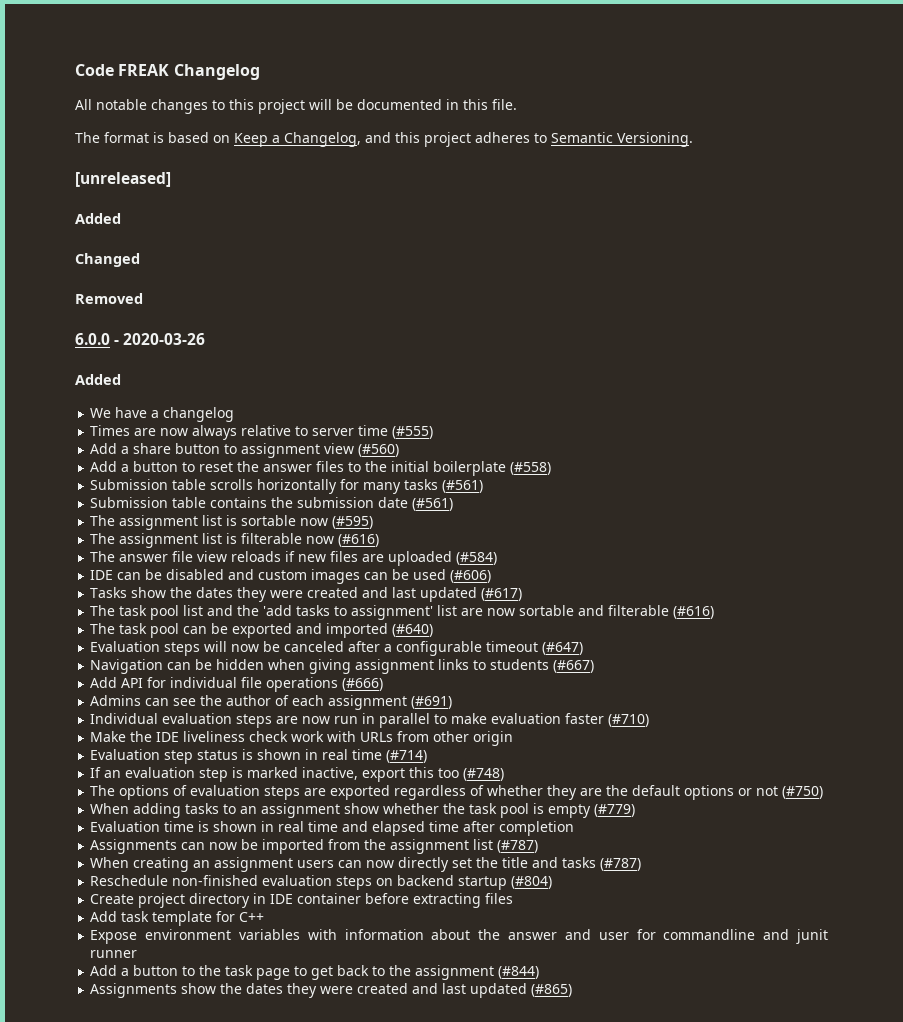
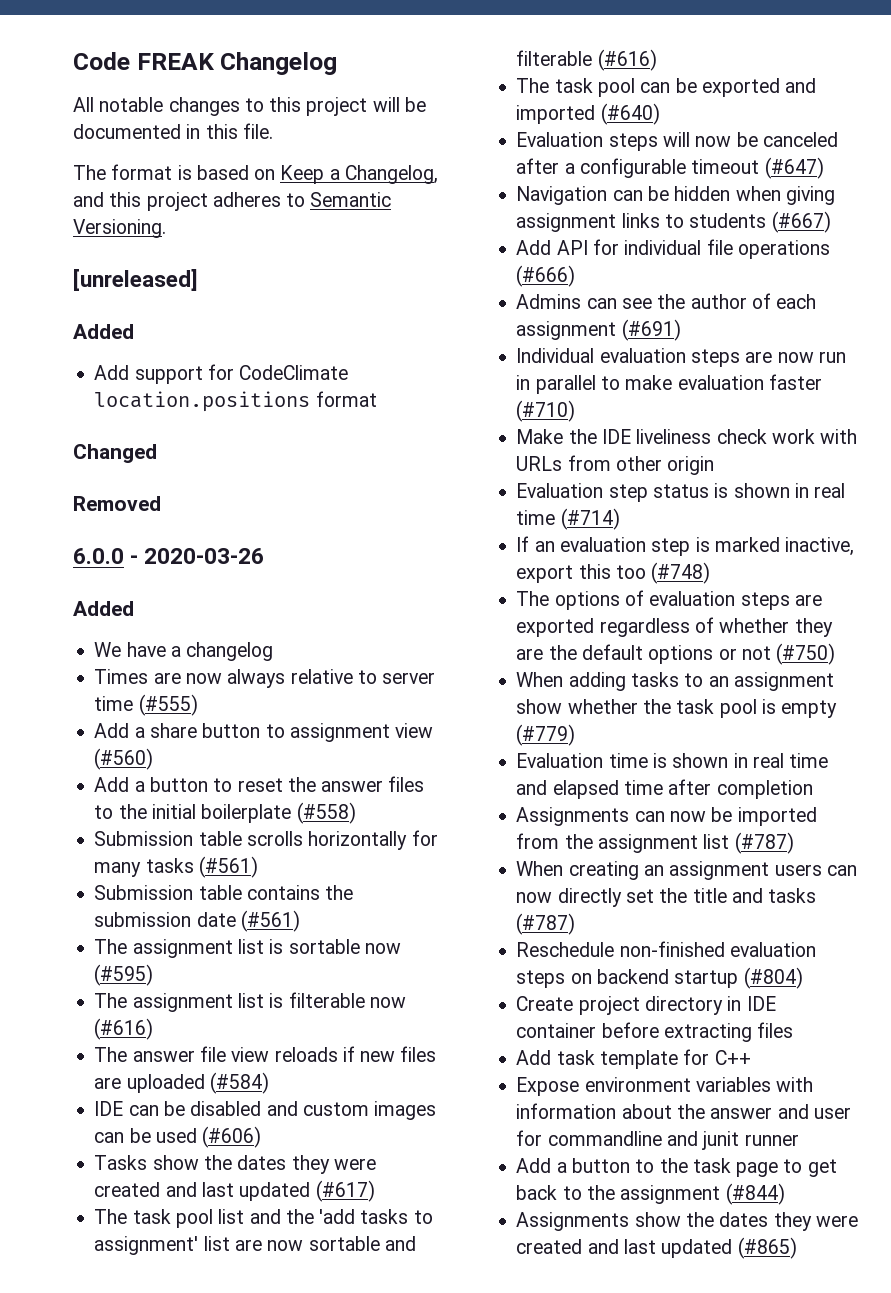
(121, 218) none -> [94,364,349,384] [94,391,377,412] // Add support for CodeClimate location.positions format

